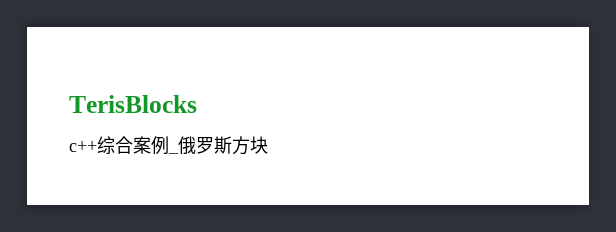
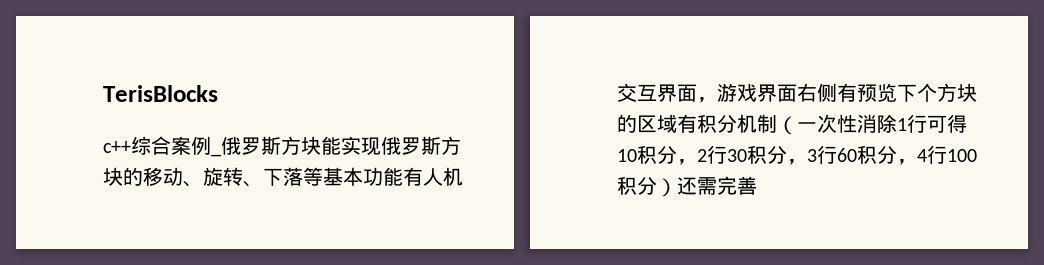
(268, 145) none -> [321,136,461,156] [103,167,463,187] [617,83,977,103] [617,114,967,135] [617,145,977,165] [617,176,757,197] 能实现俄罗斯方块的移动、旋转、下落等基本功能有人机交互界面，游戏界面右侧有预览下个方块的区域有积分机制（一次性消除1行可得10积分，2行30积分，3行60积分，4行100积分）还需完善

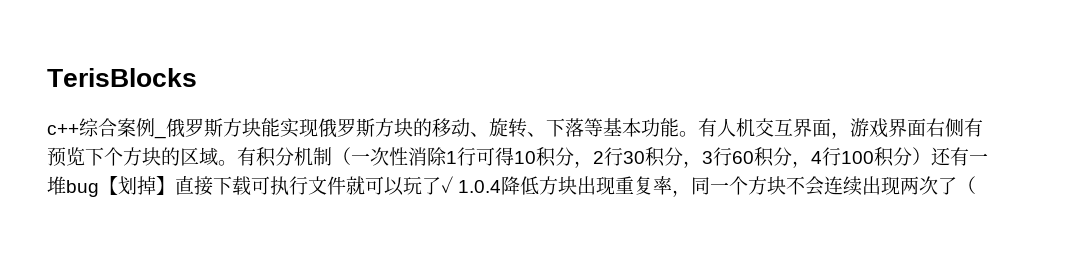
(403, 176) none -> [679,131,698,137] 。
(677, 123) none -> [218,160,237,166] 。
[697,176,757,195] 需完善 -> [950,147,988,166] [47,176,977,197] 有一堆bug【划掉】直接下载可执行文件就可以玩了✓ 1.0.4降低方块出现重复率，同一个方块不会连续出现两次了（

